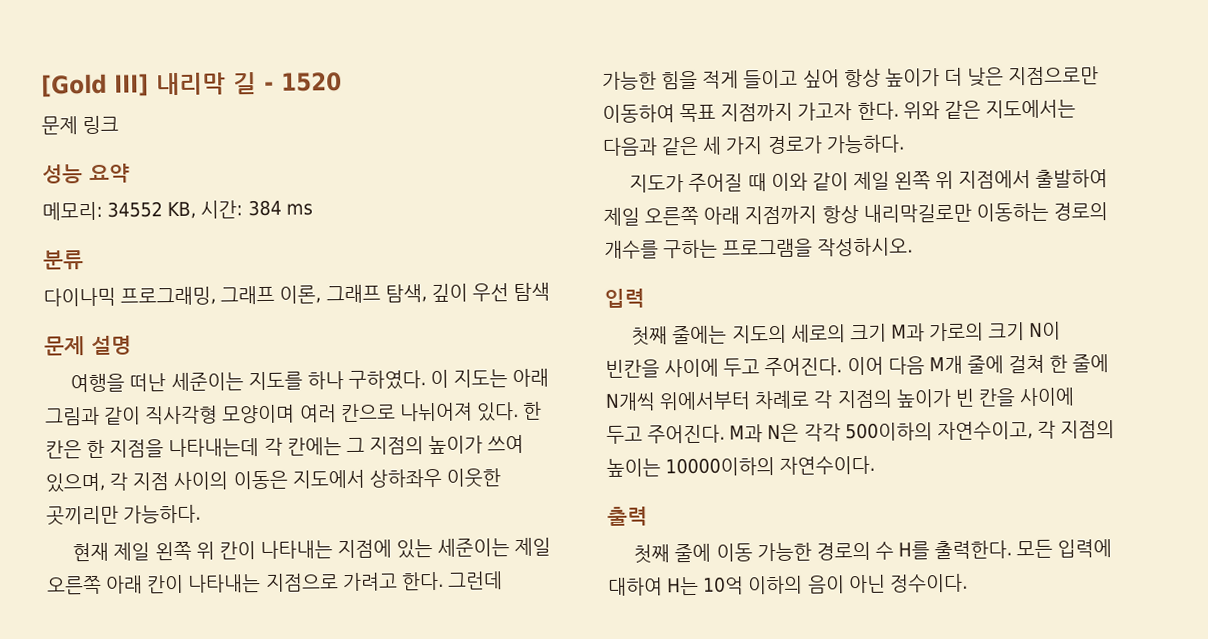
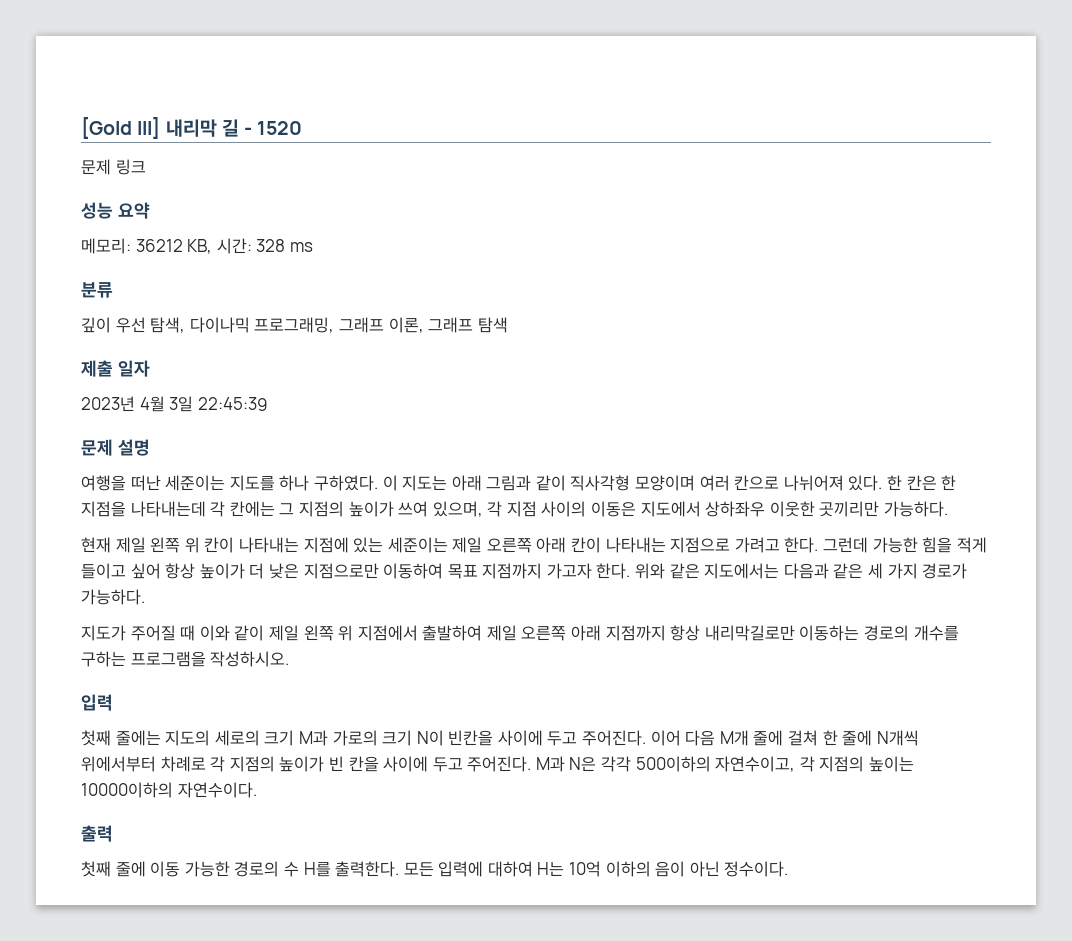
[107,201,164,218] 34552 -> [135,239,183,252] 36212
[247,199,282,217] 384 -> [256,239,286,252] 328
(84, 260) none -> [81,317,186,333] 깊이 우선 탐색,
[384,282,551,303] 탐색, 깊이 우선 탐색 -> [477,317,508,333] [81,360,150,377] [81,396,268,412] 탐색 // 제출 일자 // 2023년 4월 3일 22:45:39

